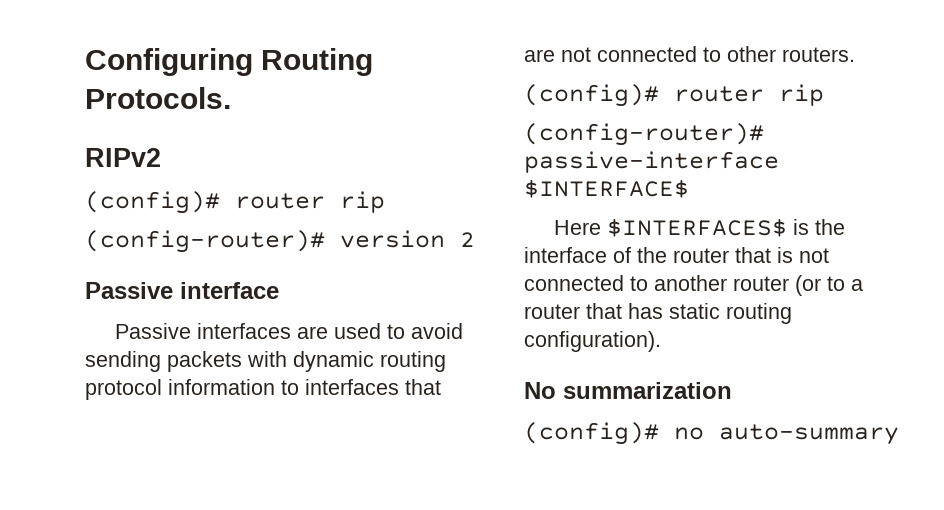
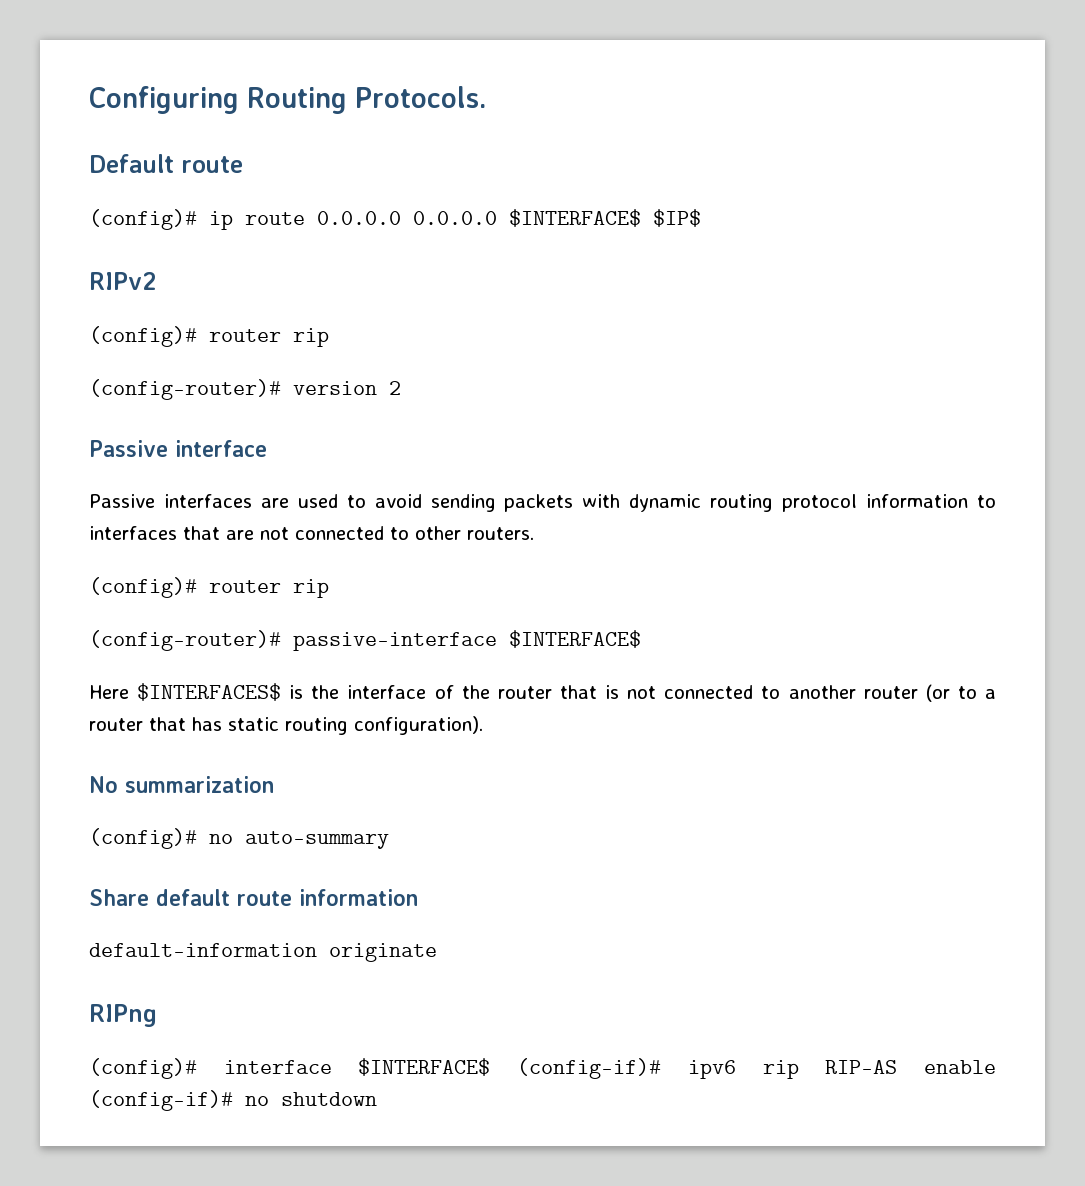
(231, 98) none -> [89,154,243,173] [89,209,701,230] // Default route // (config)# ip route 0.0.0.0 0.0.0.0 $INTERFACE$ $IP$
(899, 434) none -> [89,889,418,906] [89,943,437,962] [89,1004,157,1027] [89,1058,996,1079] [89,1090,377,1111] // Share default route information // default-information originate // RIPng // (config)# interface $INTERFACE$ (config-if)# ipv6 rip RIP-AS enable (config-if)# no shutdown

